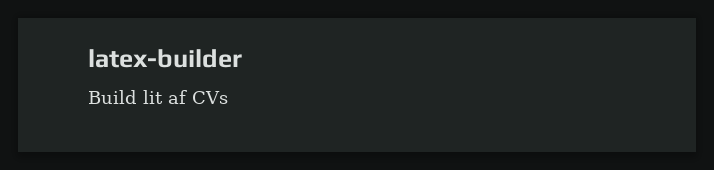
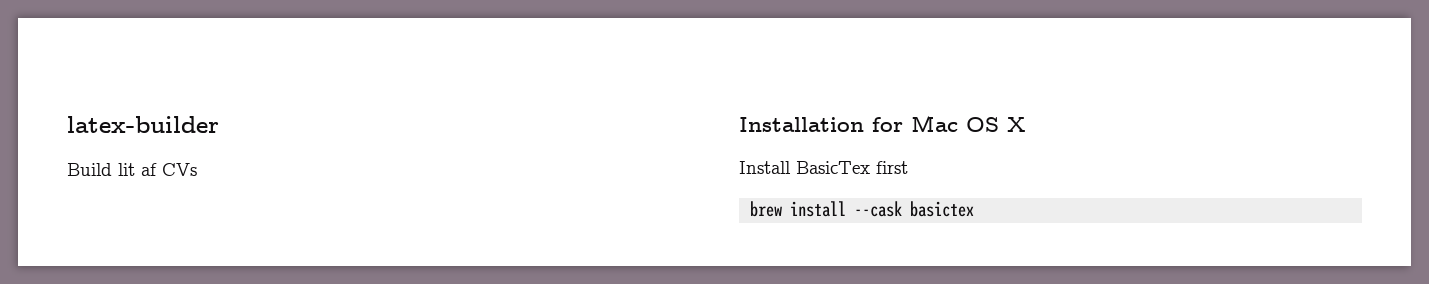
(228, 97) none -> [739,115,1026,132] [739,161,908,174] [750,201,975,217] // Installation for Mac OS X // Install BasicTex first // brew install --cask basictex

